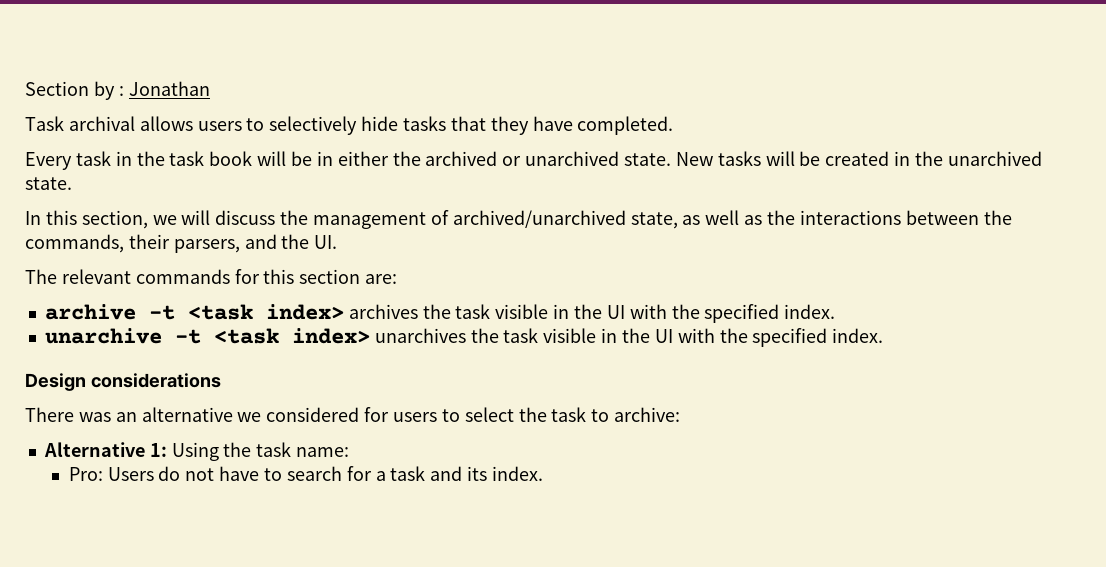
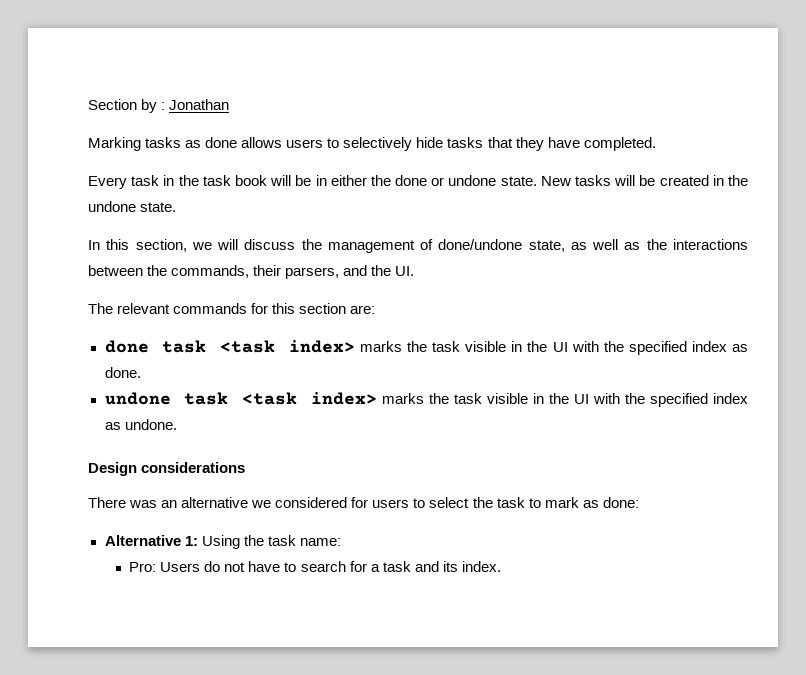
[25,116,135,131] Task archival -> [88,137,238,151] Marking tasks as done
[425,151,620,166] archived or unarchived -> [395,175,497,186] done or undone
[947,151,1042,166] unarchived -> [88,201,136,212] undone
[452,210,626,228] archived/unarchived -> [438,239,523,250] done/undone
[44,304,836,323] [44,328,884,347] archive -t <task index> archives the task visible in the UI with the specified index. // unarchive -t <task index> unarchives the task visible in the UI with the specified index. -> [104,340,749,355] [104,367,141,378] [104,392,748,407] [104,419,177,430] done task <task index> marks the task visible in the UI with the specified index as done. // undone task <task index> marks the task visible in the UI with the specified index as undone.
[614,407,681,422] archive: -> [544,497,639,508] mark as done:

